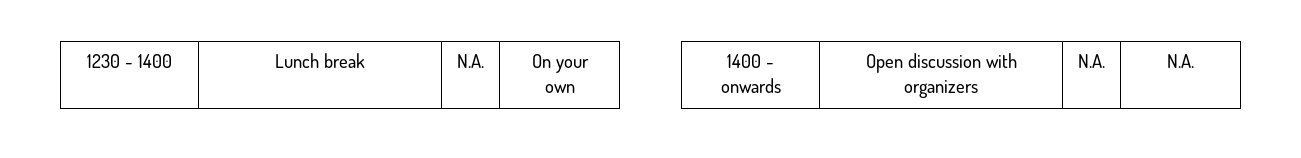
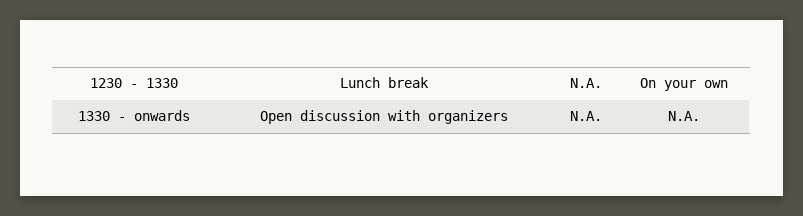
[137,54,172,68] 1400 -> [145,78,178,88] 1330
[727,54,762,68] 1400 -> [77,111,110,121] 1330

